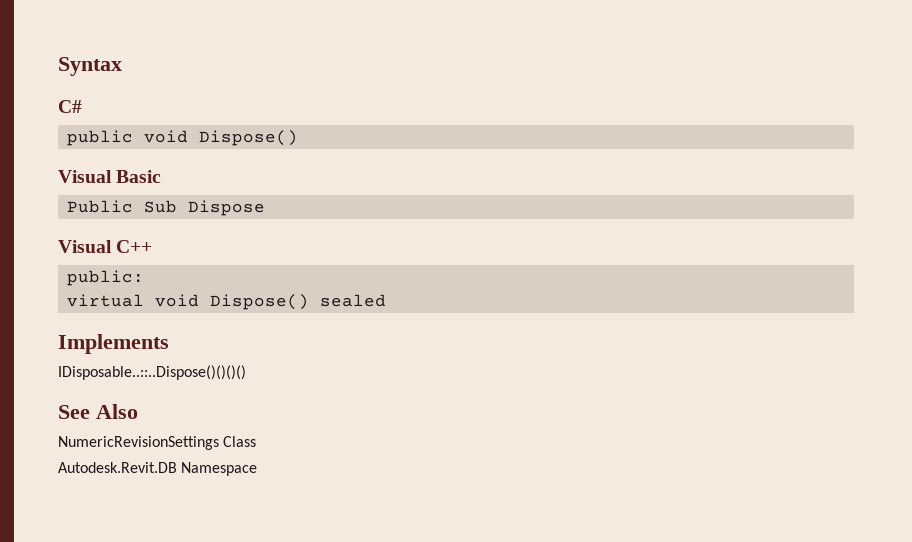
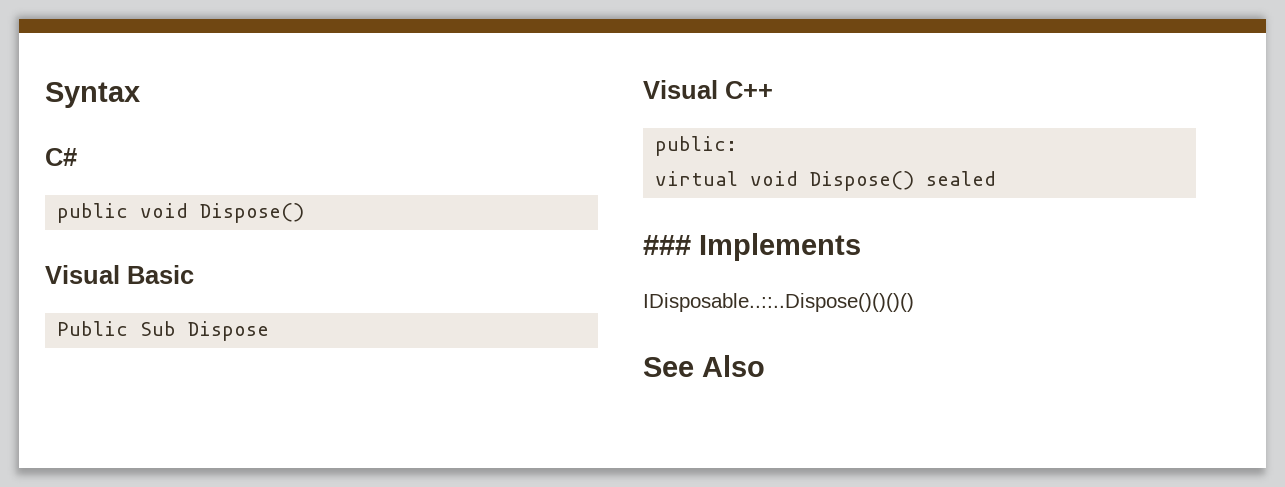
(387, 300) none -> [643,235,691,255] ###
[58,436,257,450] [58,462,258,476] // NumericRevisionSettings Class // Autodesk.Revit.DB Namespace -> (765, 366) none

